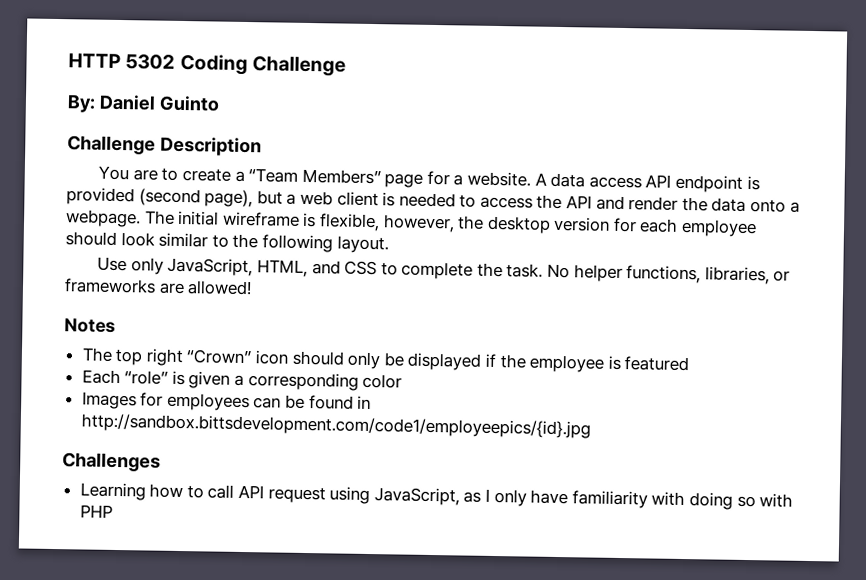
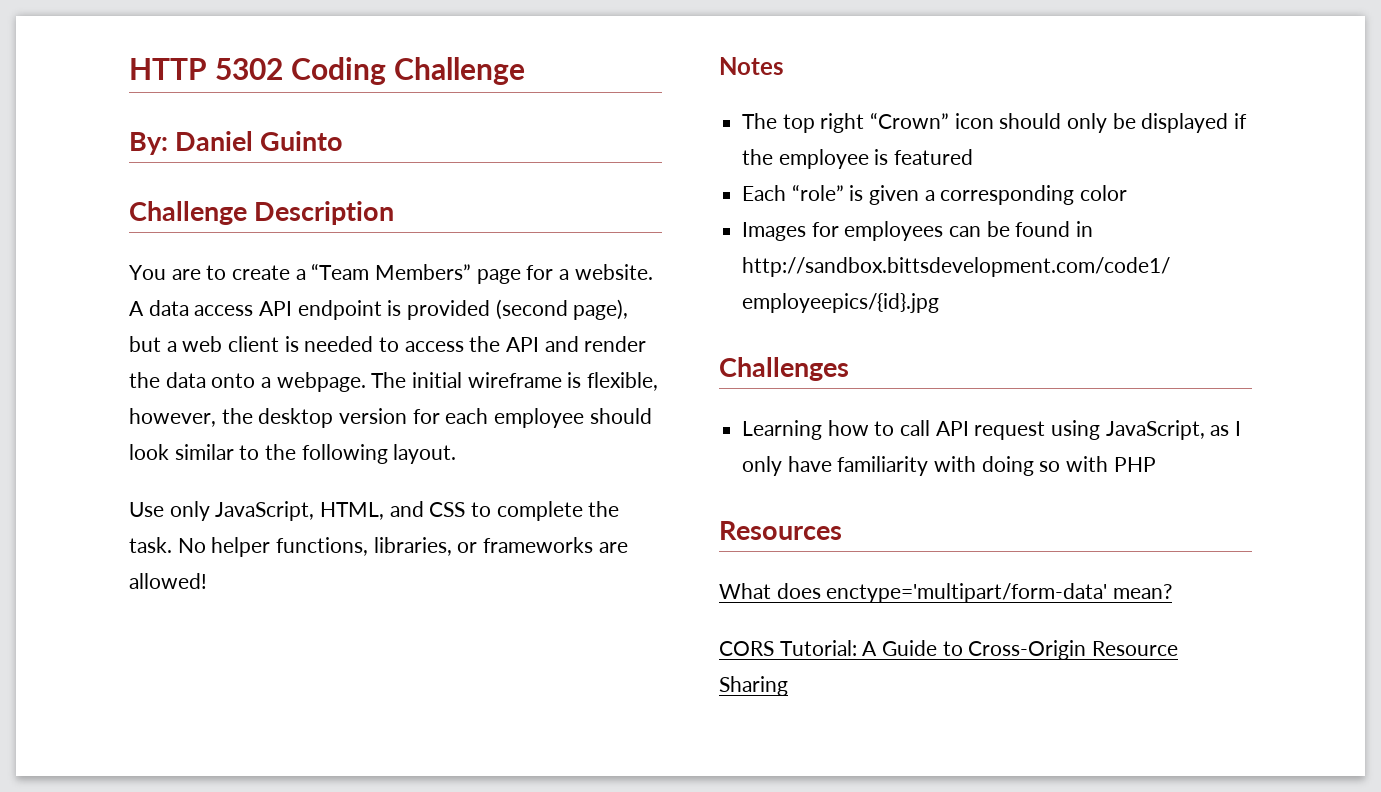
(113, 511) none -> [719,521,842,540] [719,583,1173,603] [719,640,1179,660] [719,676,788,696] // Resources // What does enctype='multipart/form-data' mean? // CORS Tutorial: A Guide to Cross-Origin Resource Sharing

